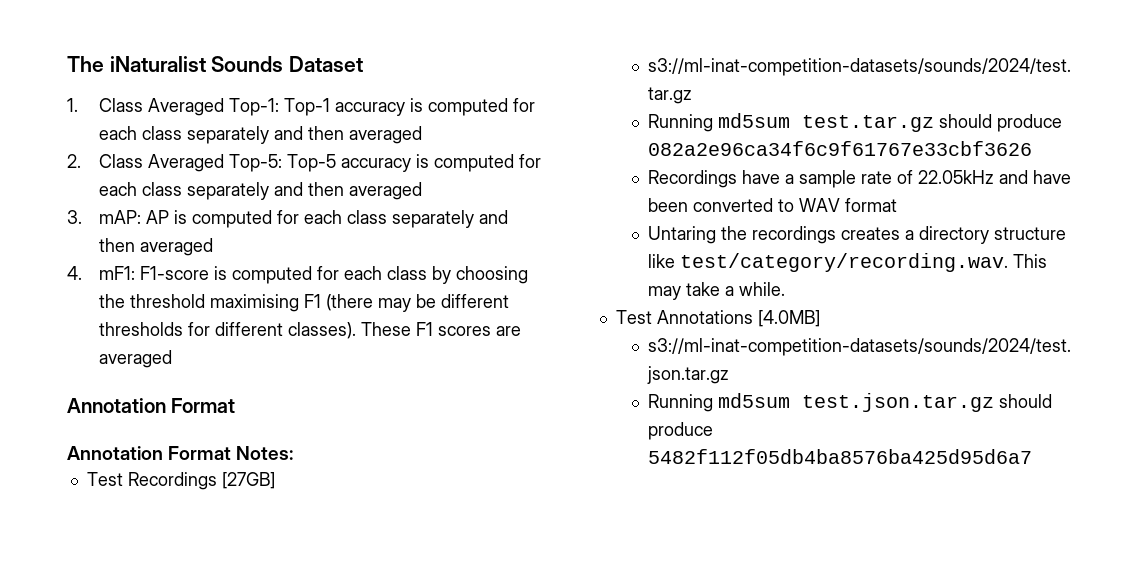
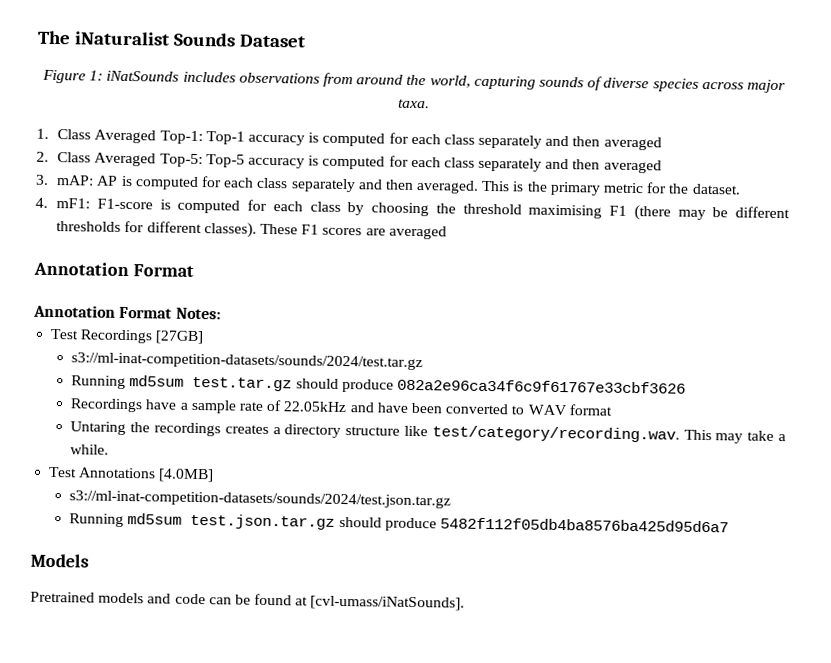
(364, 64) none -> [42,69,786,94] [398,98,430,109] // Figure 1: iNatSounds includes observations from around the world, capturing sounds of diverse species across major taxa.
[140,238,214,256] averaged -> [416,180,741,196] averaged. This is the primary metric for the dataset.
(1033, 456) none -> [30,553,89,568] [30,591,466,611] // Models // Pretrained models and code can be found at [cvl-umass/iNatSounds].

